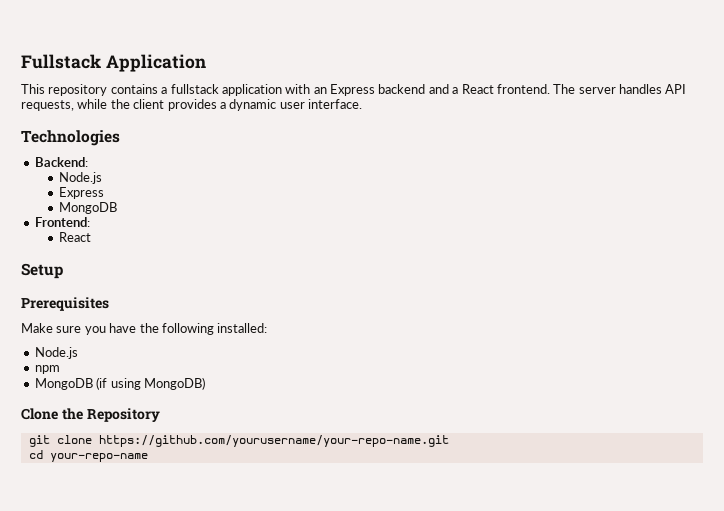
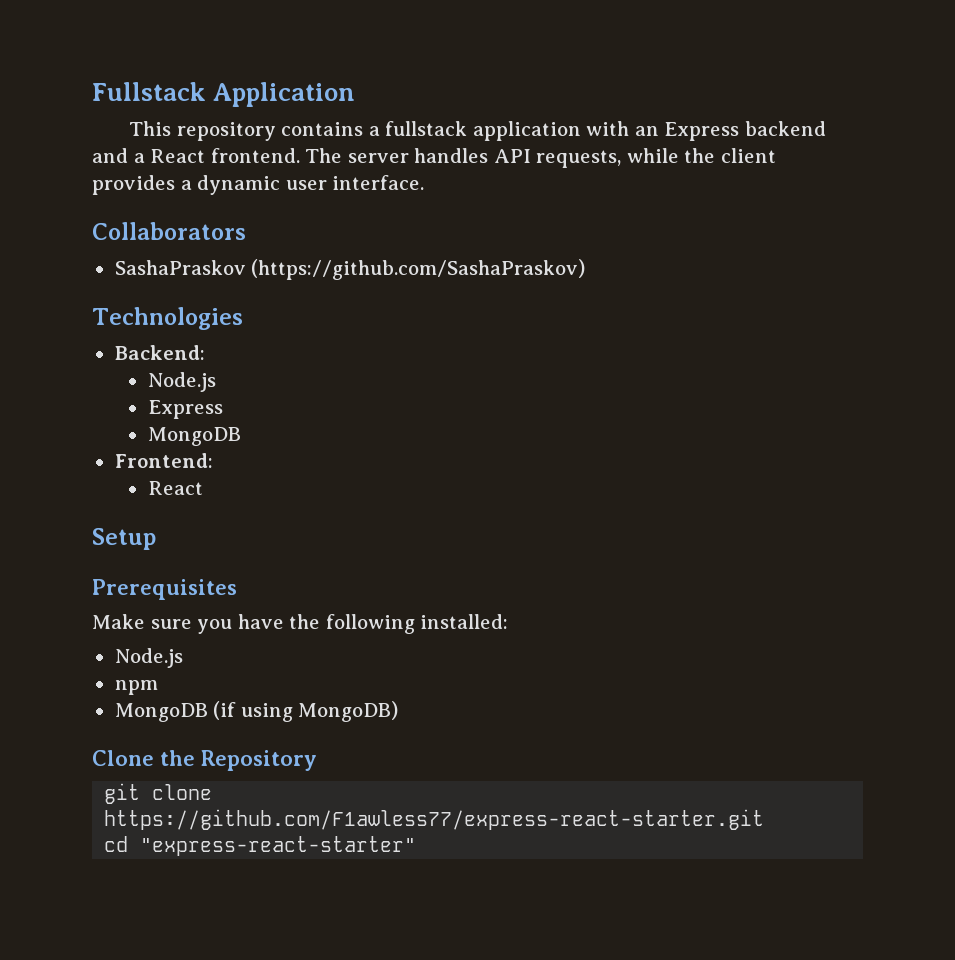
(362, 104) none -> [92,222,246,240] [114,259,586,280] // Collaborators // SashaPraskov (https://github.com/SashaPraskov)
[98,435,449,447] https://github.com/yourusername/your-repo-name.git -> [104,809,765,830] https://github.com/F1awless77/express-react-starter.git
[49,453,148,462] your-repo-name -> [140,836,417,856] "express-react-starter"

